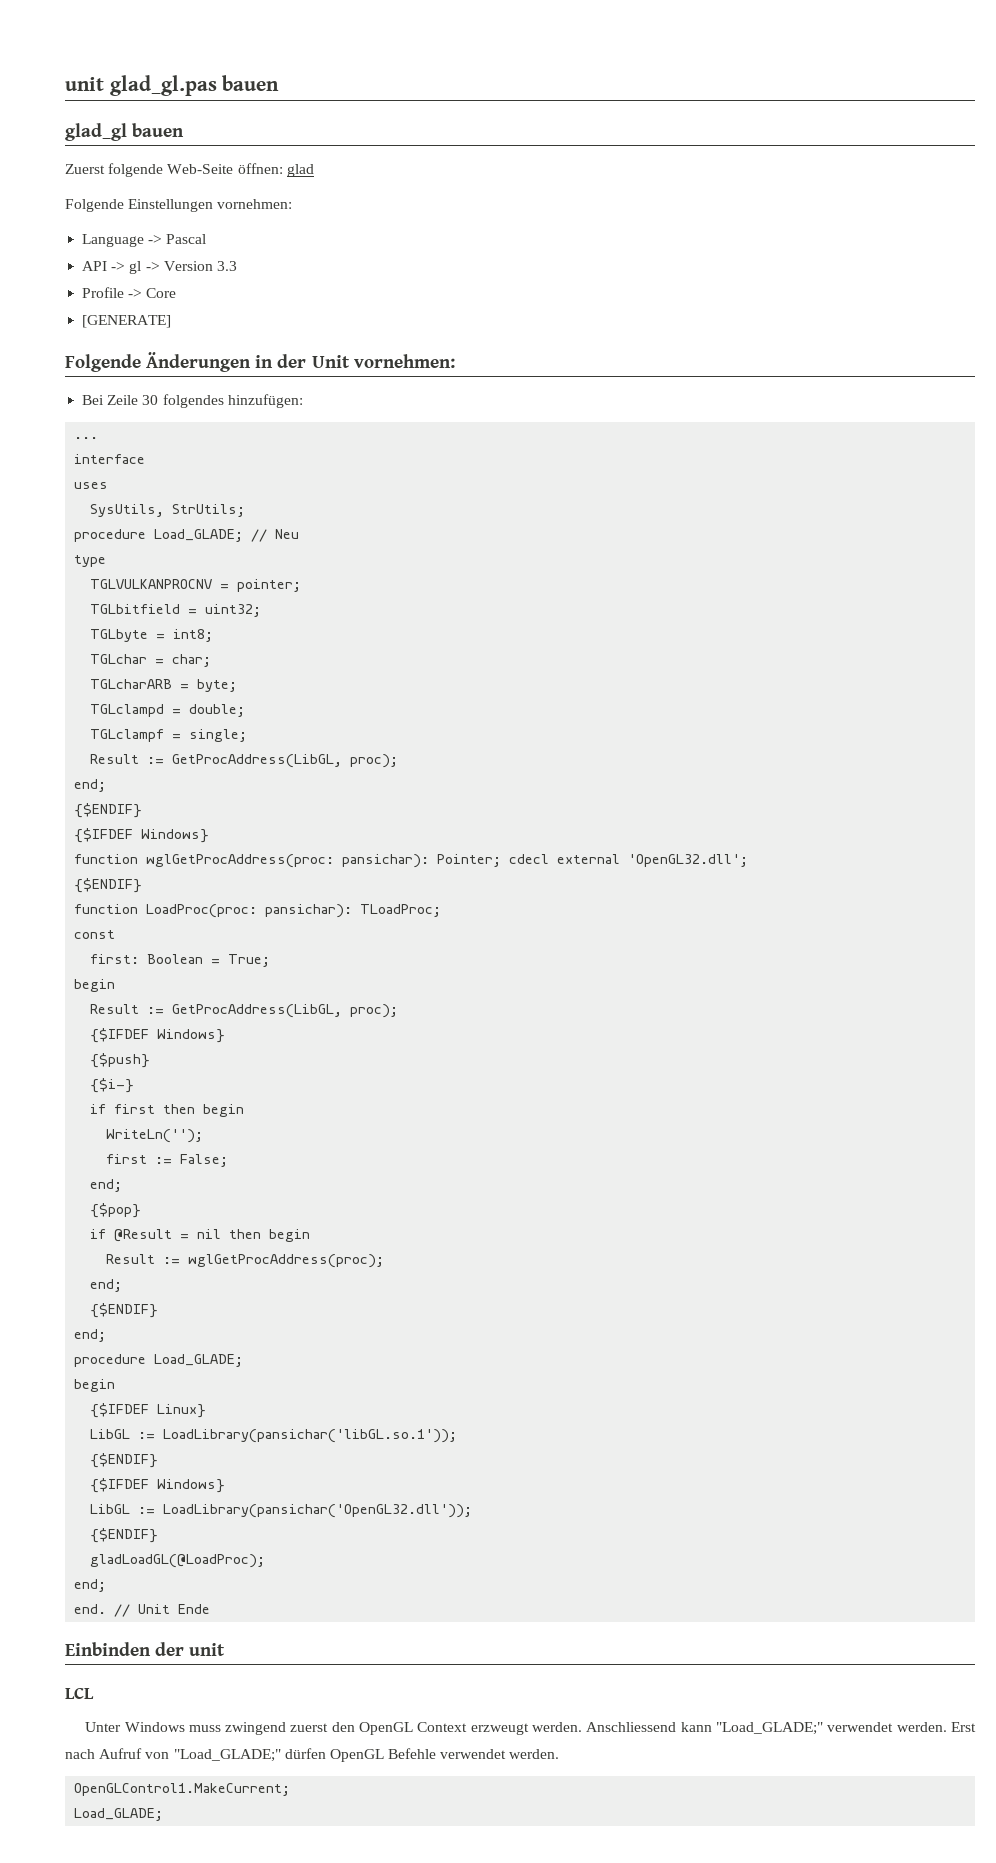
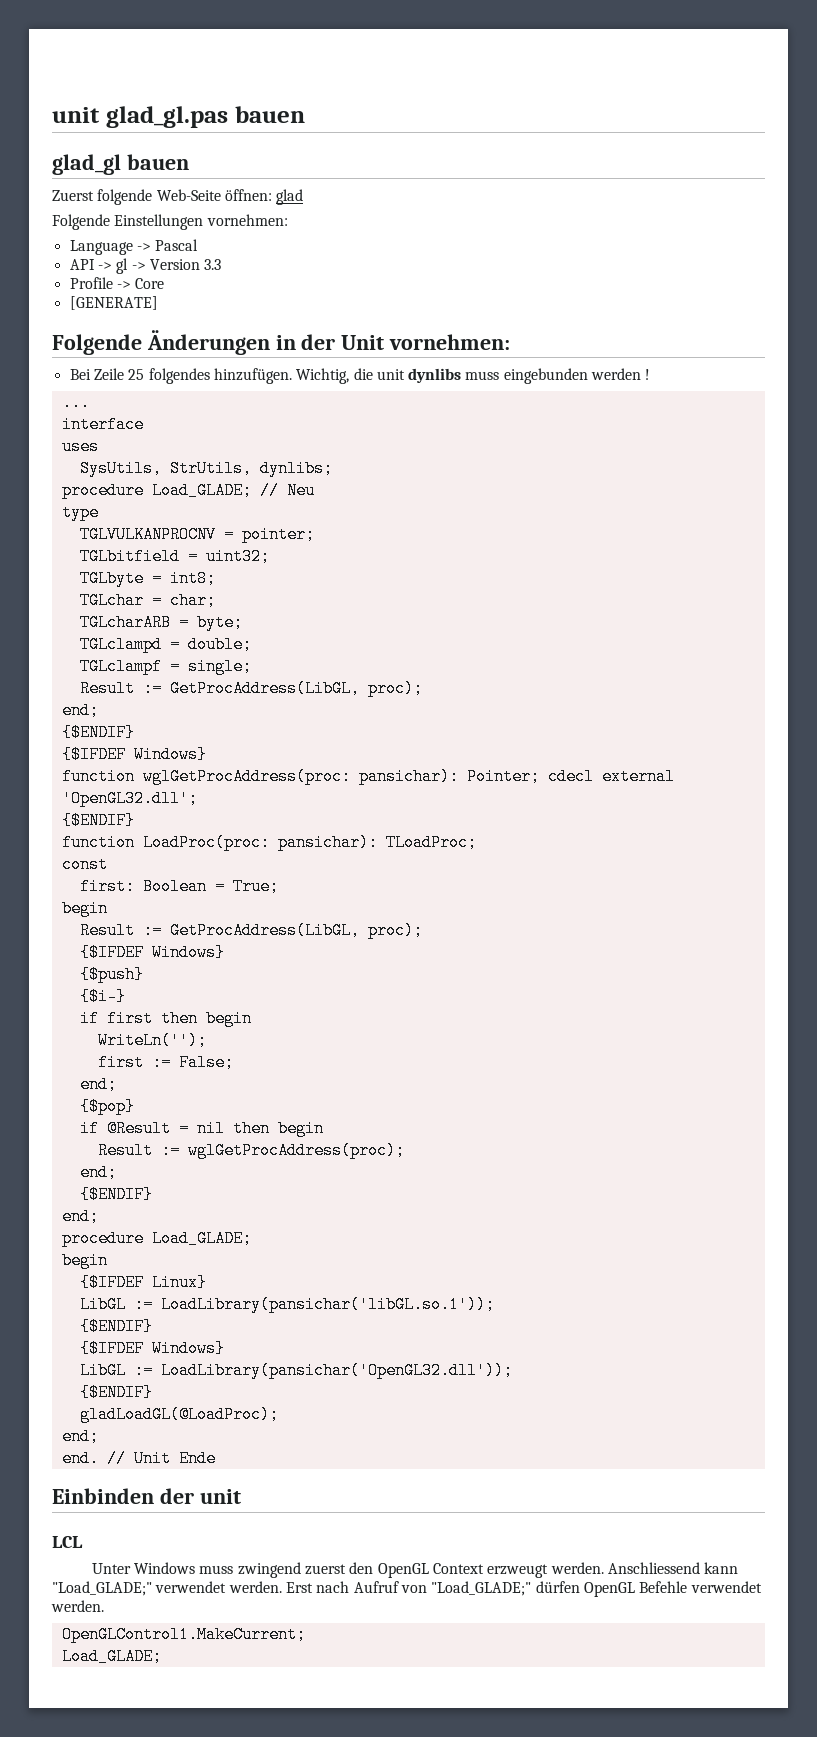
[142,394,303,408] 30 folgendes hinzufügen: -> [128,368,651,384] 25 folgendes hinzufügen. Wichtig, die unit dynlibs muss eingebunden werden !
[172,504,246,517] StrUtils; -> [169,460,333,477] StrUtils, dynlibs;

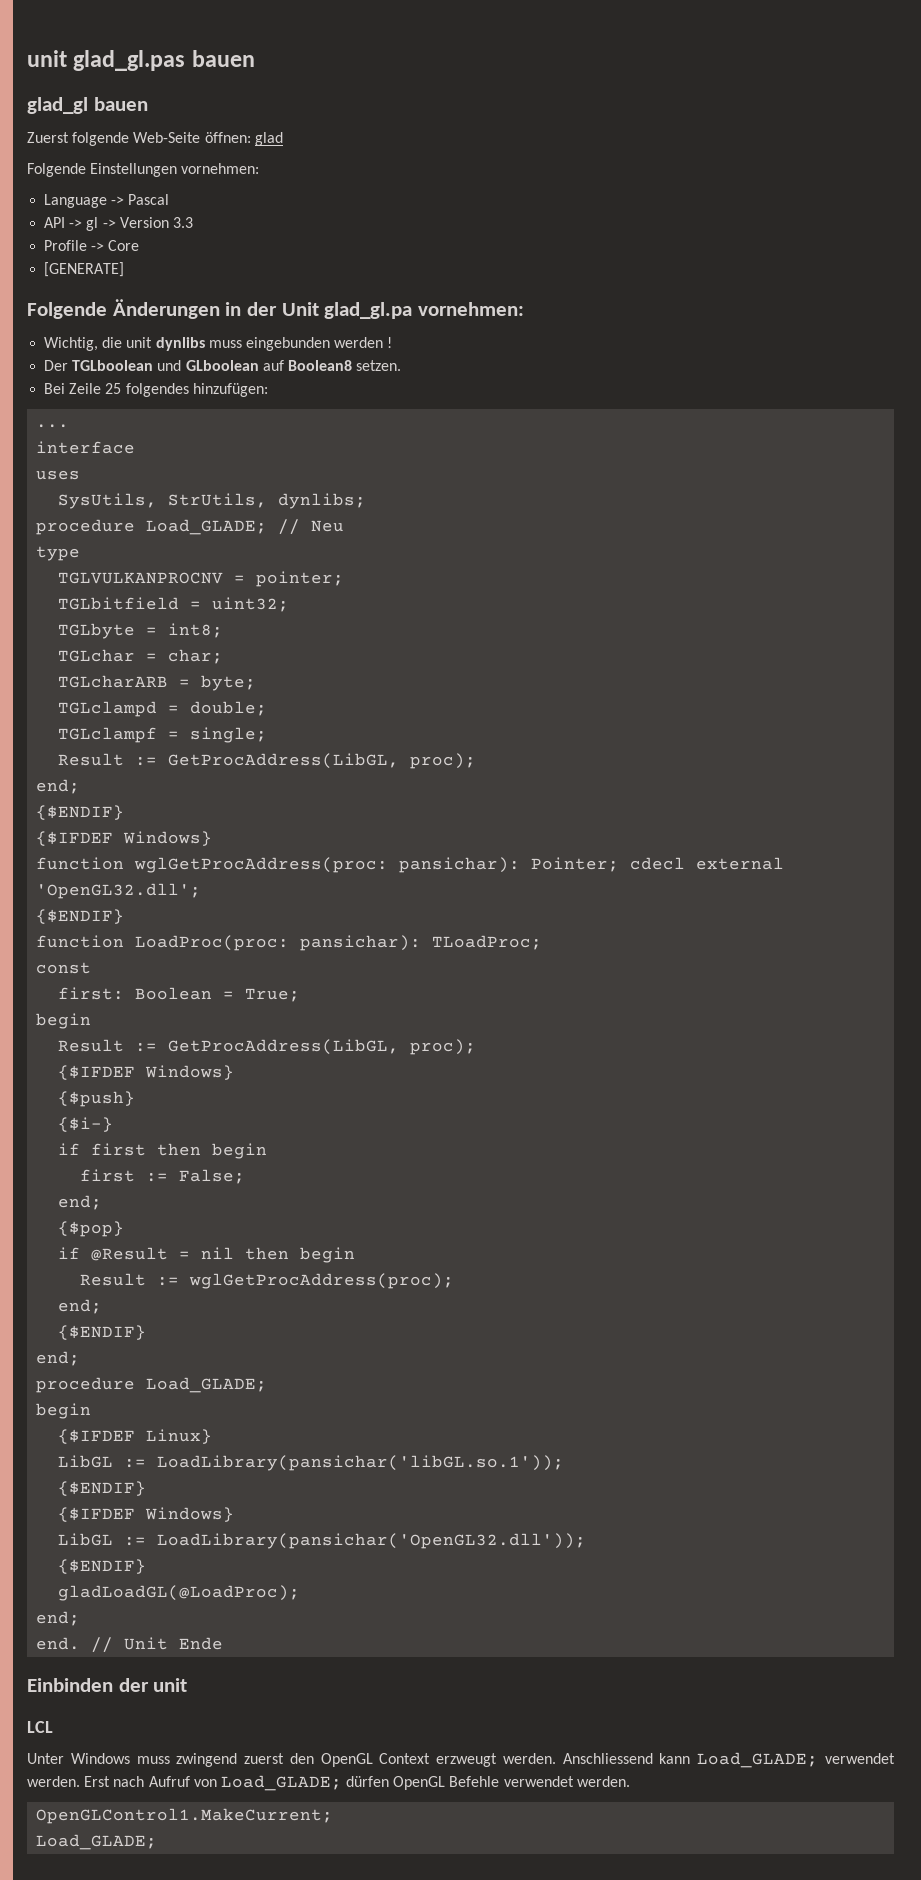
[389,334,511,350] [69,368,292,384] vornehmen: // Bei Zeile 25 folgendes hinzufügen. -> [324,302,525,319] glad_gl.pa vornehmen: //
(651, 374) none -> [44,360,402,371] [44,383,268,397] // Der TGLboolean und GLboolean auf Boolean8 setzen. // Bei Zeile 25 folgendes hinzufügen:
[97,1032,207,1049] // WriteLn(''); -> (268, 1151) none
[52,1581,152,1596] "Load_GLADE;" -> [697,1752,819,1768] Load_GLADE;
[431,1581,532,1596] "Load_GLADE;" -> [220,1775,342,1791] Load_GLADE;

